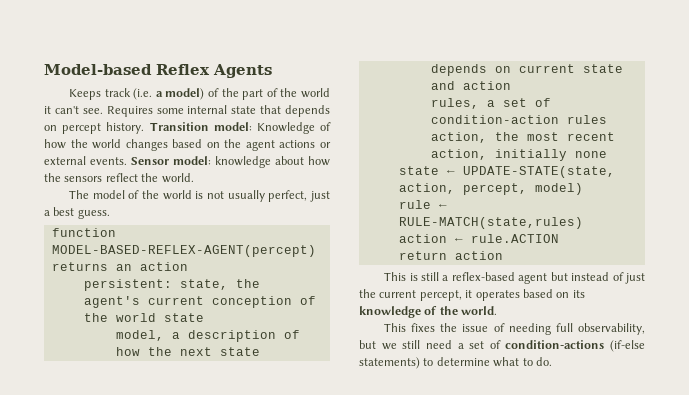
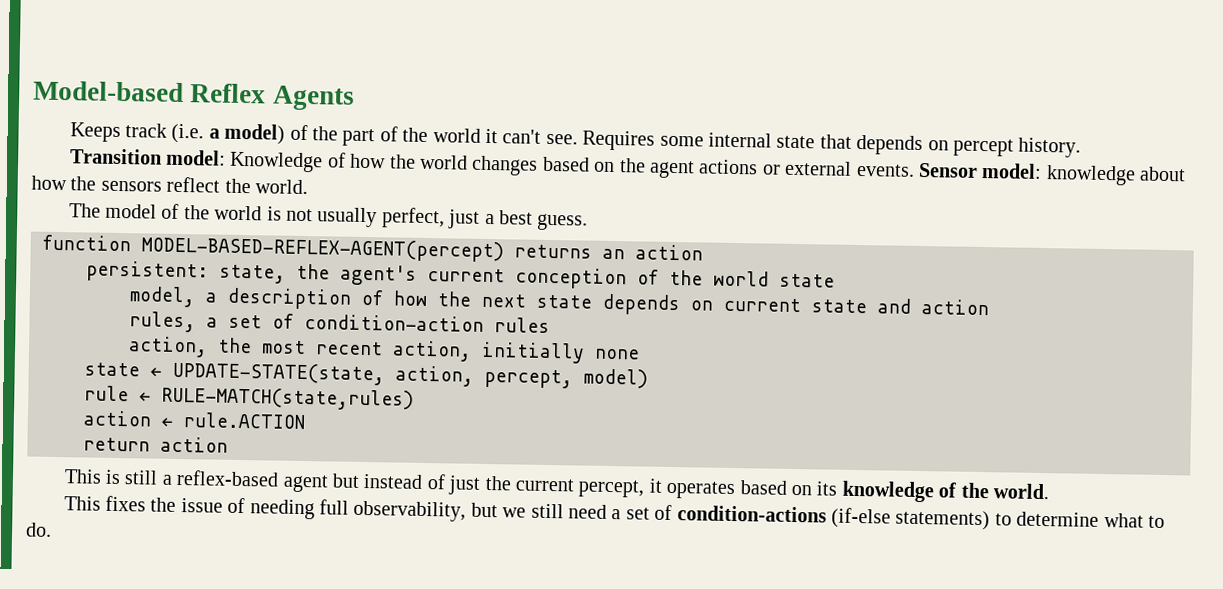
(145, 128) none -> (1082, 147) //

